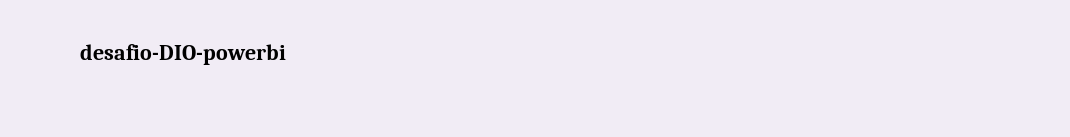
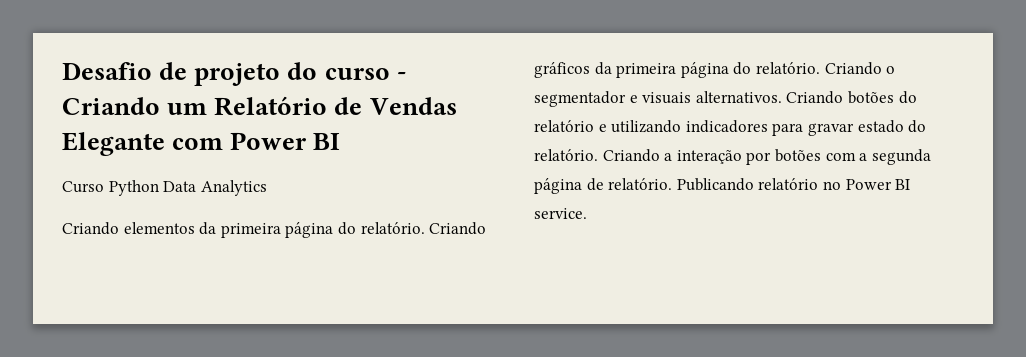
[80,44,286,65] desafio-DIO-powerbi -> [62,62,406,86] [62,96,457,116] [62,132,341,156] [62,180,267,196] [62,222,487,238] [534,62,896,78] [534,91,917,107] [534,120,927,136] [534,149,931,165] [534,178,911,194] [534,208,587,219] Desafio de projeto do curso - Criando um Relatório de Vendas Elegante com Power BI // Curso Python Data Analytics // Criando elementos da primeira página do relatório. Criando gráficos da primeira página do relatório. Criando o segmentador e visuais alternativos. Criando botões do relatório e utilizando indicadores para gravar estado do relatório. Criando a interação por botões com a segunda página de relatório. Publicando relatório no Power BI service.

